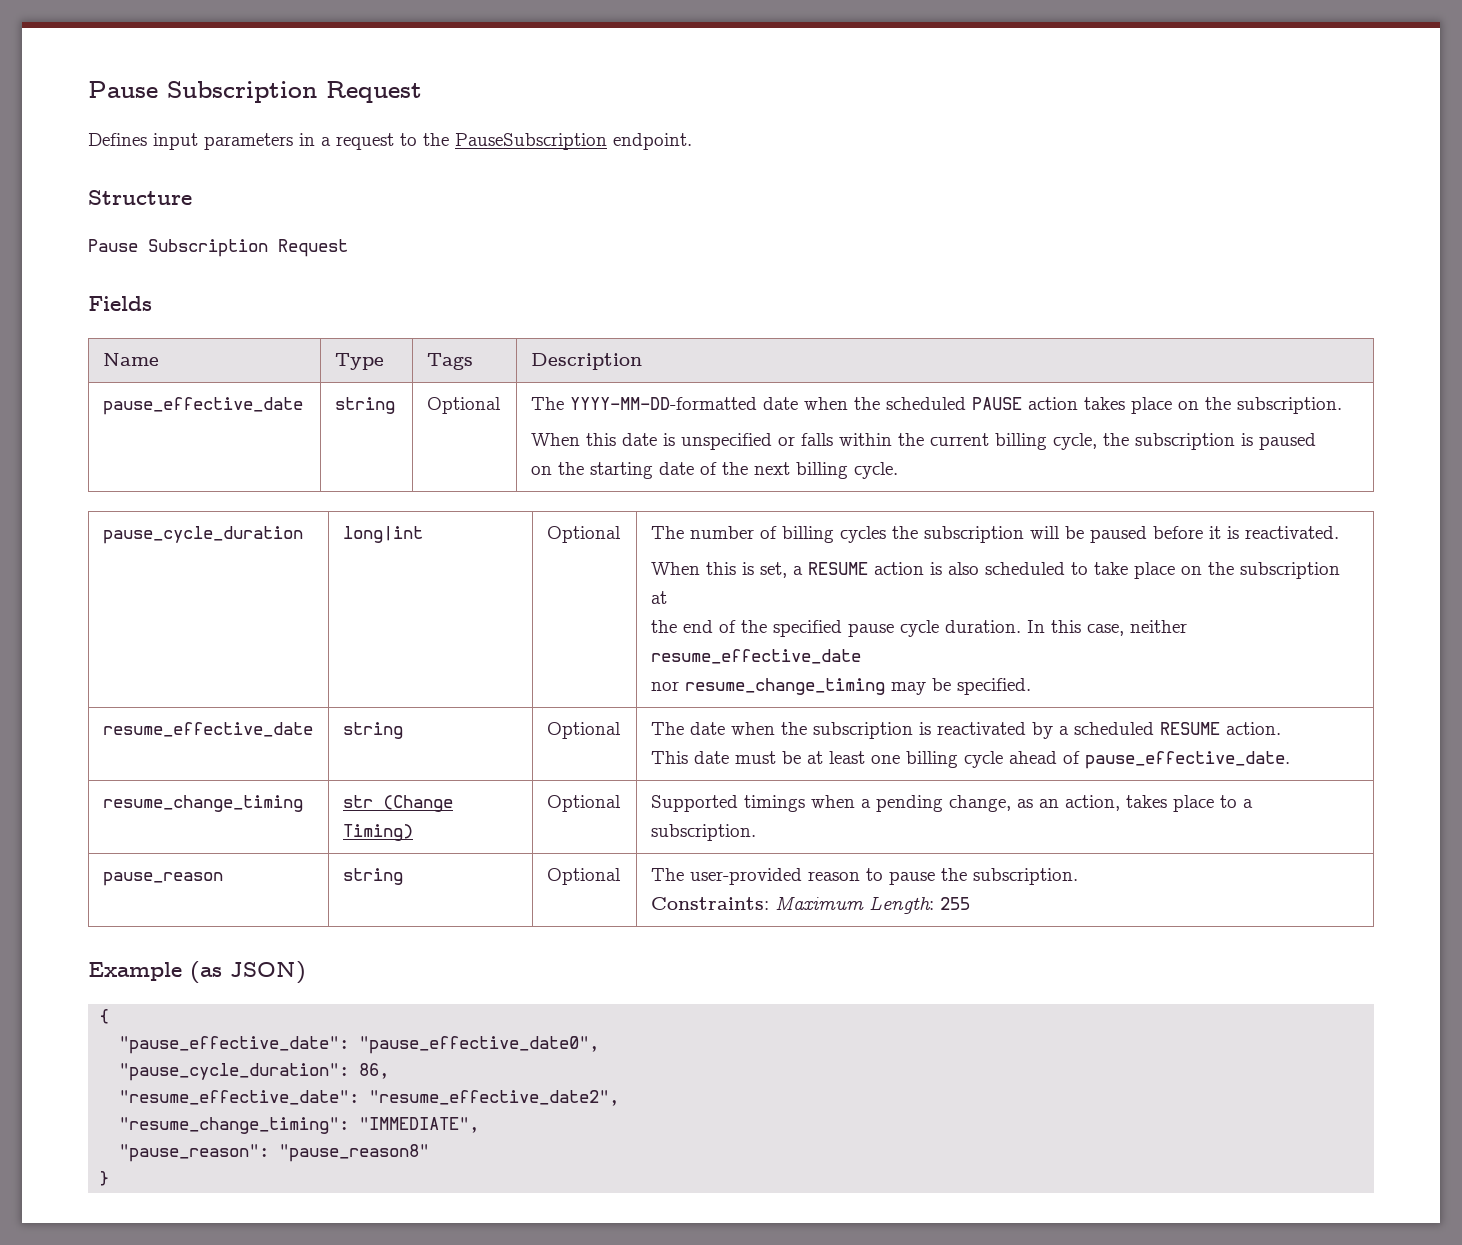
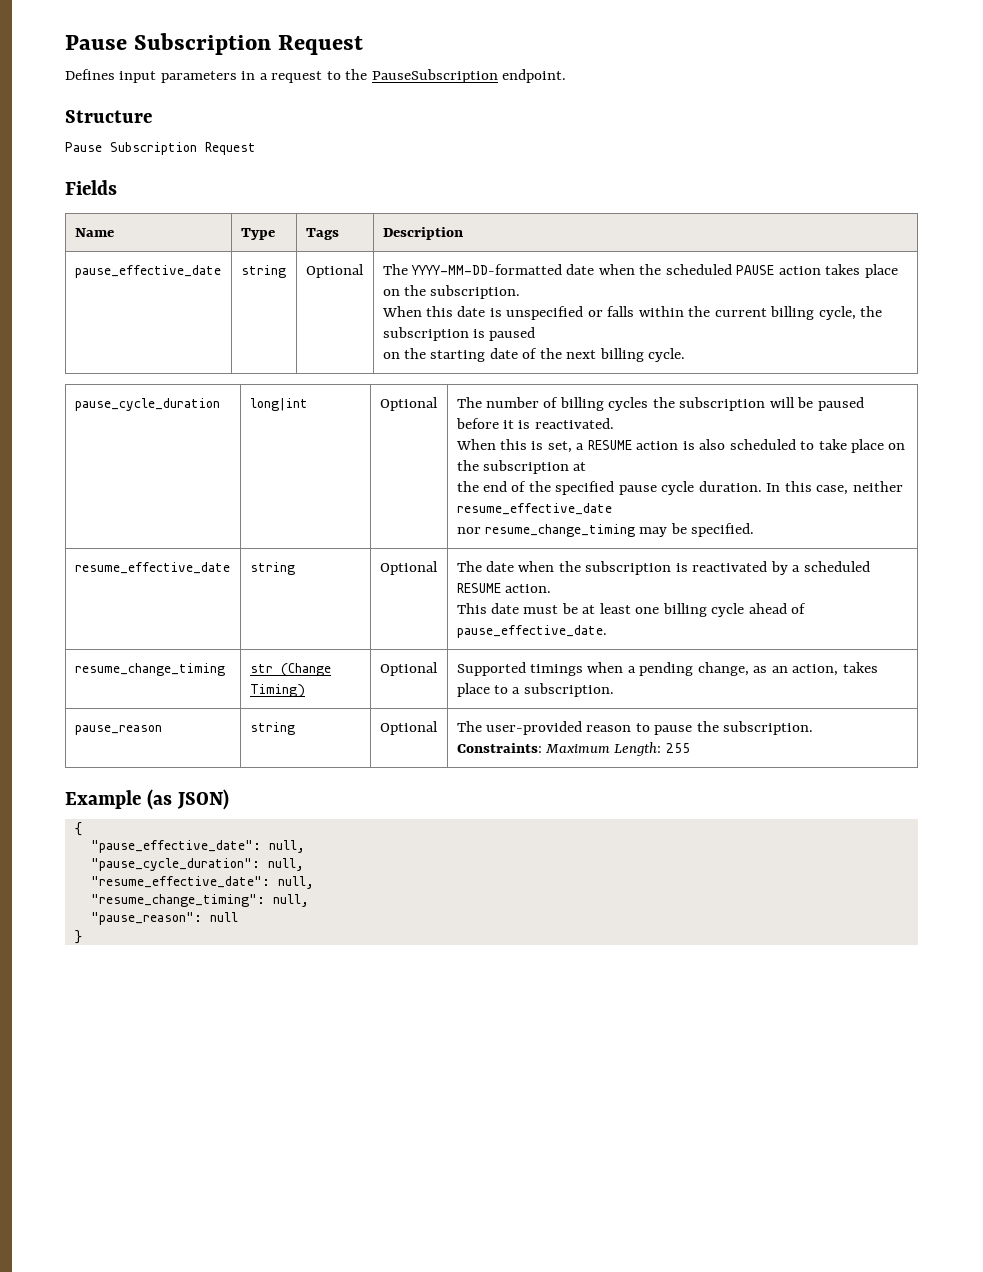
[359,1036,600,1054] "pause_effective_date0", -> [268,840,305,853] null,
[359,1063,390,1079] 86, -> [267,858,304,871] null,
[369,1090,620,1106] "resume_effective_date2", -> [277,876,314,889] null,
[359,1117,480,1133] "IMMEDIATE", -> [272,894,309,907] null,
[279,1144,430,1162] "pause_reason8" -> [209,912,238,922] null

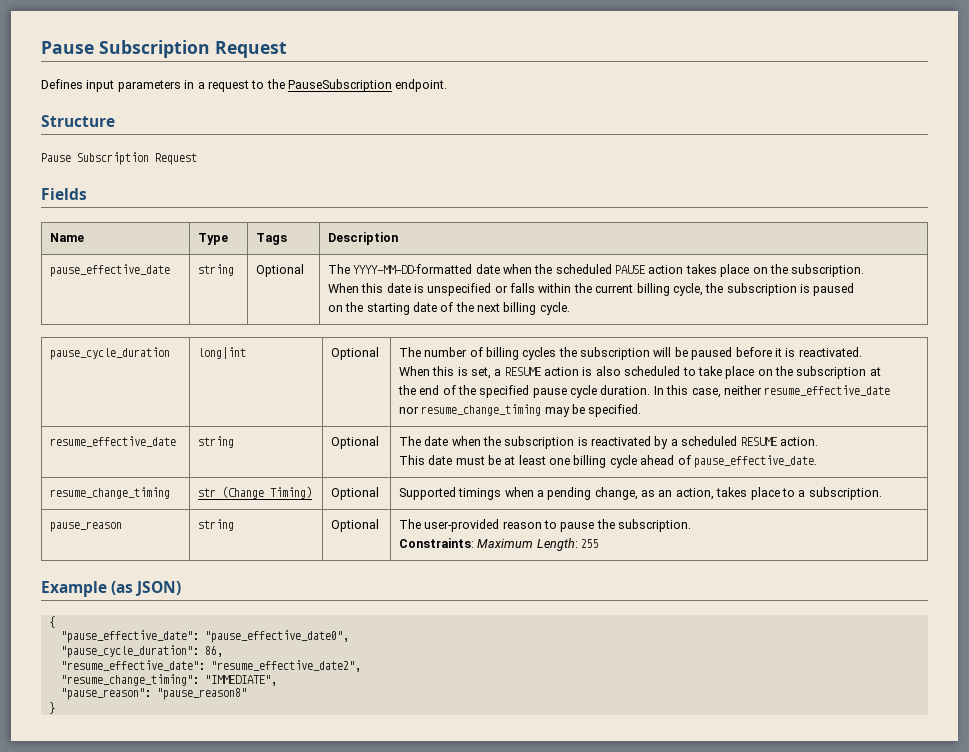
[268,840,305,853] null, -> [204,630,349,643] "pause_effective_date0",
[267,858,304,871] null, -> [204,645,223,657] 86,
[277,876,314,889] null, -> [210,660,361,672] "resume_effective_date2",
[272,894,309,907] null, -> [204,675,277,686] "IMMEDIATE",
[209,912,238,922] null -> [156,688,247,700] "pause_reason8"

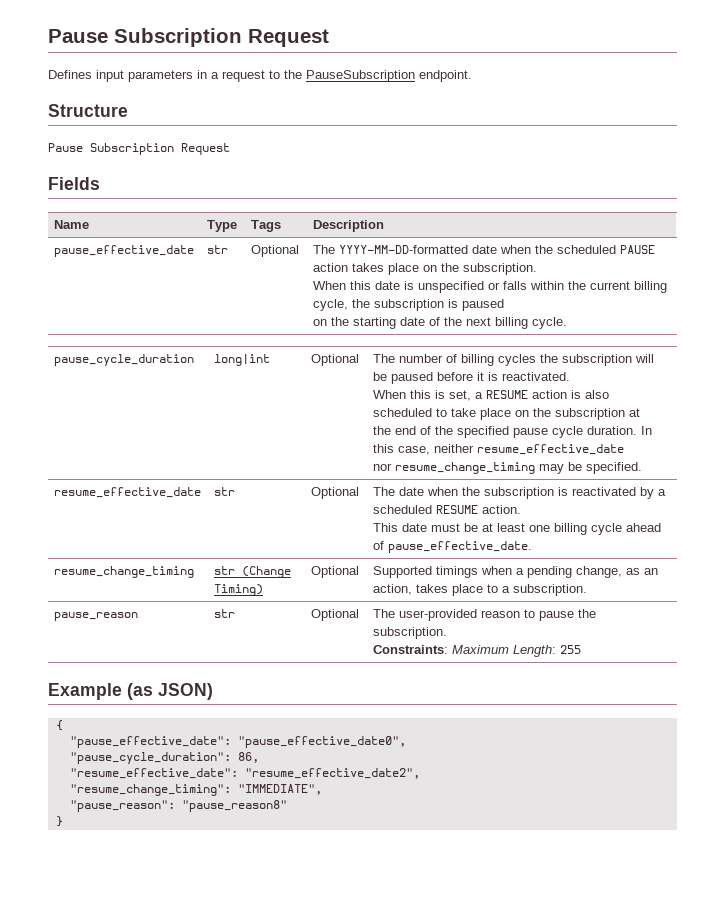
[197,264,234,276] string -> [207,245,229,254] str
[197,436,234,448] string -> [214,487,236,496] str
[197,519,234,531] string -> [214,609,236,618] str

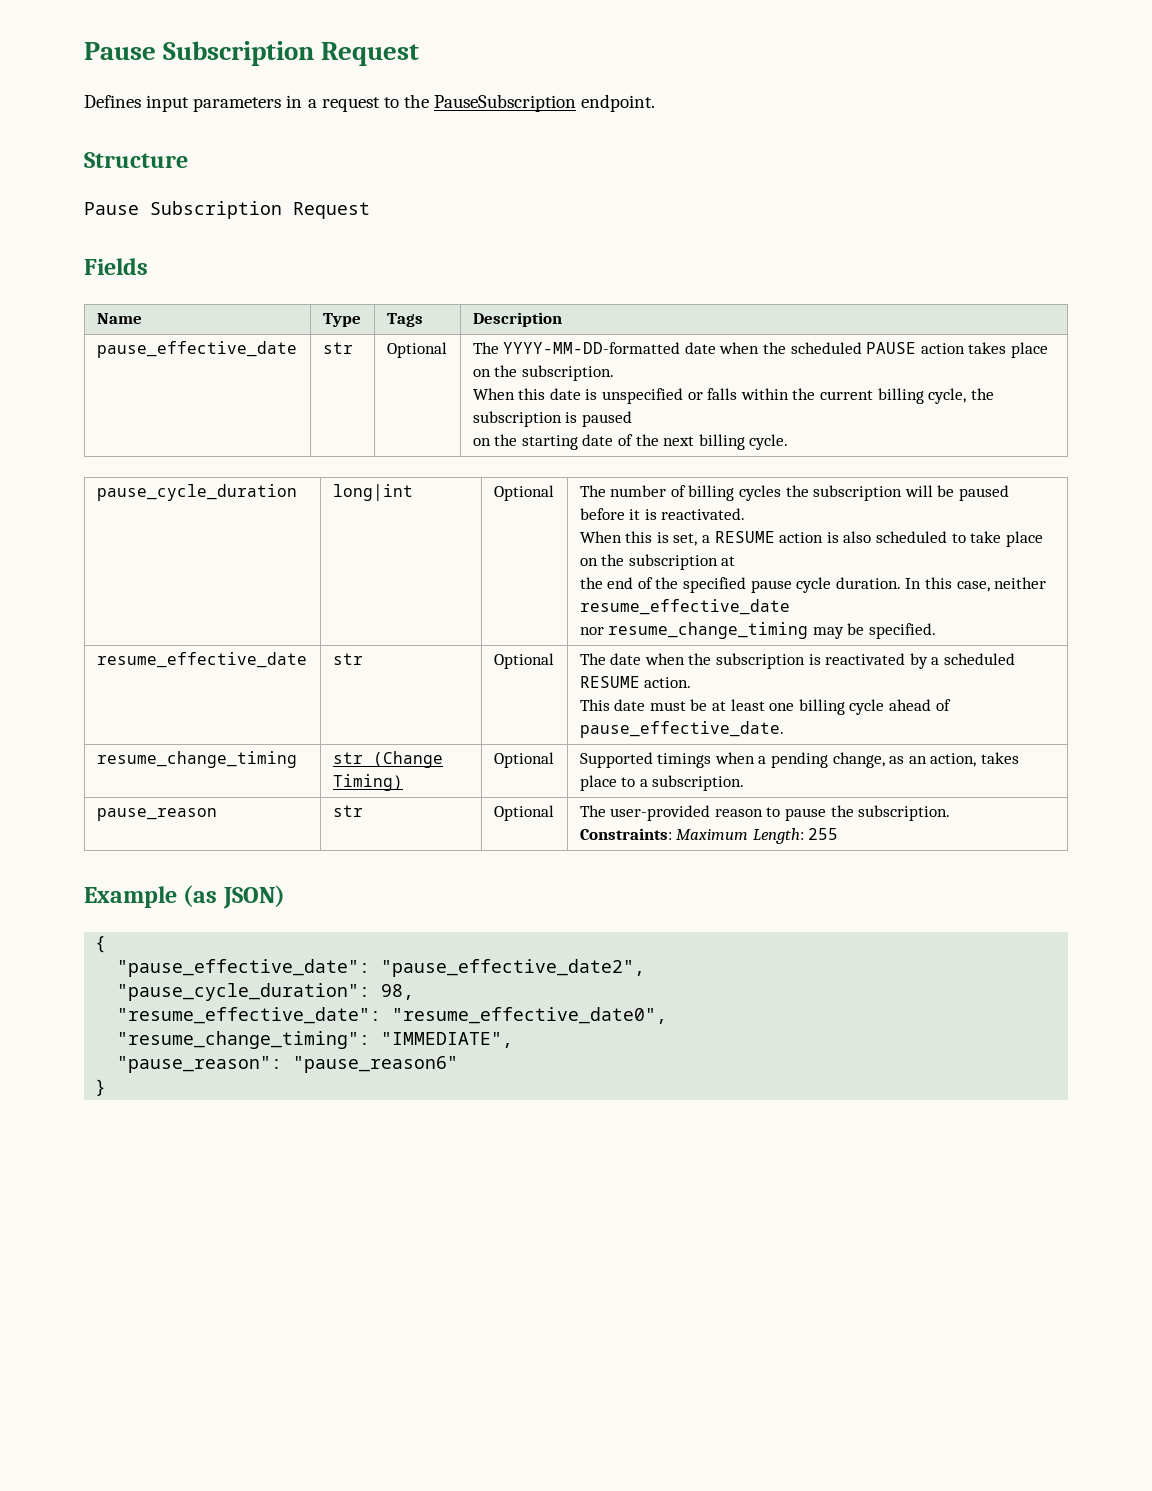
[237,736,406,748] "pause_effective_date0", -> [381,959,646,977] "pause_effective_date2",
[237,752,259,763] 86, -> [381,984,415,1000] 98,
[244,768,420,779] "resume_effective_date2", -> [392,1007,668,1024] "resume_effective_date0",
[181,800,287,812] "pause_reason8" -> [293,1056,459,1073] "pause_reason6"

